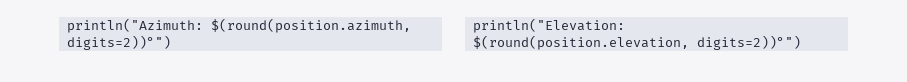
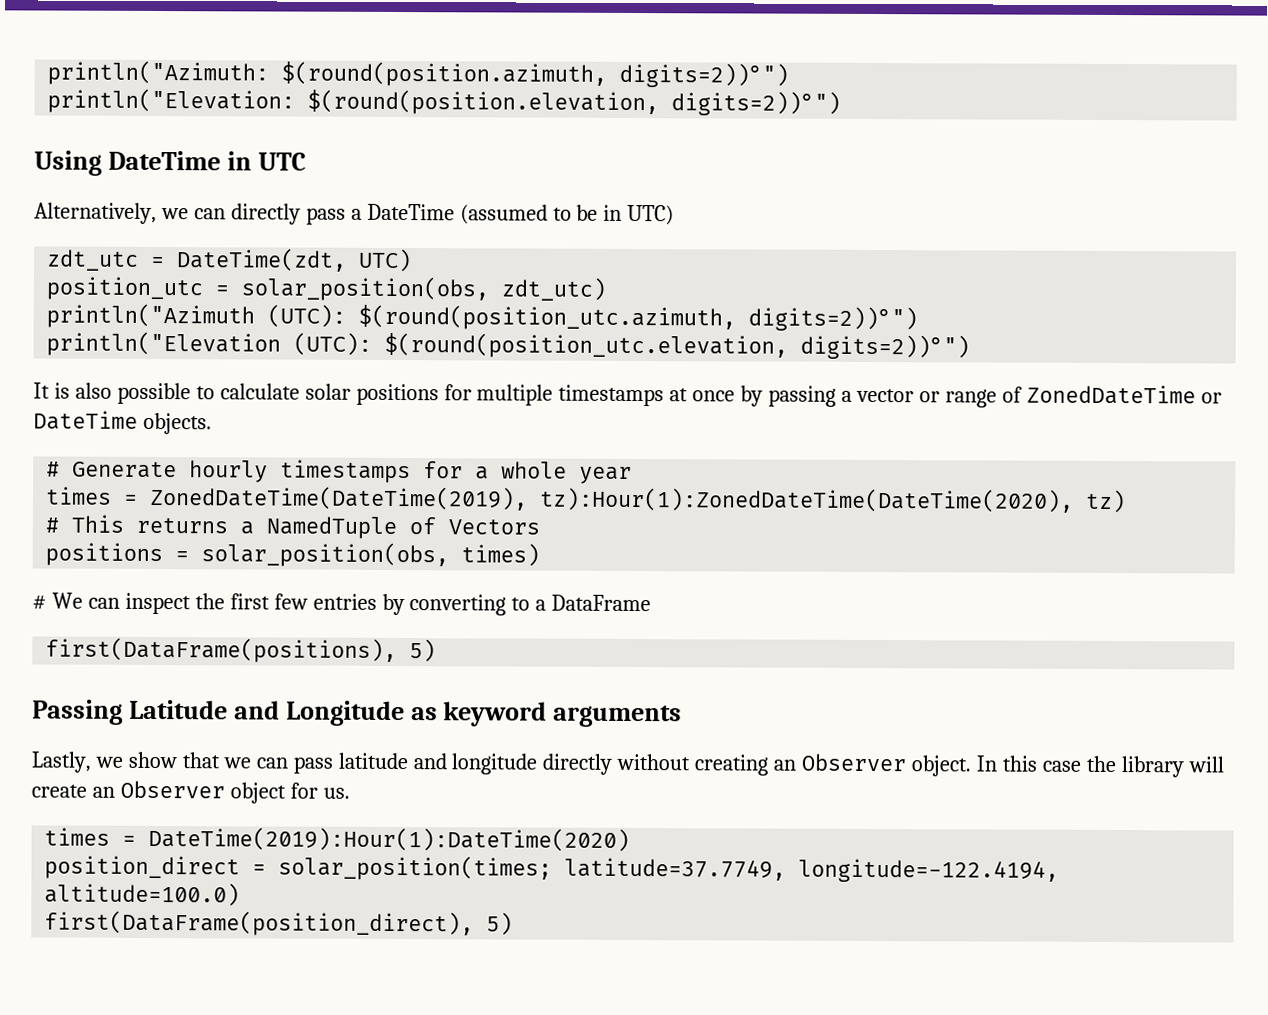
(801, 42) none -> [34,150,306,176] [34,202,675,226] [46,248,413,273] [46,276,607,302] [46,303,919,332] [46,331,971,360] [33,382,1222,408] [33,410,212,435] [46,459,633,484] [46,485,1127,514] [45,514,541,540] [45,542,541,568] [32,592,652,616] [45,637,437,664] [32,699,683,728] [31,751,1224,778] [31,780,350,804] [44,826,631,852] [44,855,1060,883] [44,882,241,907] [44,910,514,937] // Using DateTime in UTC // Alternatively, we can directly pass a DateTime (assumed to be in UTC) // zdt_utc = DateTime(zdt, UTC) // position_utc = solar_position(obs, zdt_utc) // println("Azimuth (UTC): $(round(position_utc.azimuth, digits=2))°") // println("Elevation (UTC): $(round(position_utc.elevation, digits=2))°") // It is also possible to calculate solar positions for multiple timestamps at once by passing a vector or range of ZonedDateTime or DateTime objects. // # Generate hourly timestamps for a whole year // times = ZonedDateTime(DateTime(2019), tz):Hour(1):ZonedDateTime(DateTime(2020), tz) // # This returns a NamedTuple of Vectors // positions = solar_position(obs, times) // # We can inspect the first few entries by converting to a DataFrame // first(DataFrame(positions), 5) // Passing Latitude and Longitude as keyword arguments // Lastly, we show that we can pass latitude and longitude directly without creating an Observer object. In this case the library will create an Observer object for us. // times = DateTime(2019):Hour(1):DateTime(2020) // position_direct = solar_position(times; latitude=37.7749, longitude=-122.4194, altitude=100.0) // first(DataFrame(position_direct), 5)

